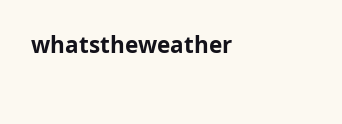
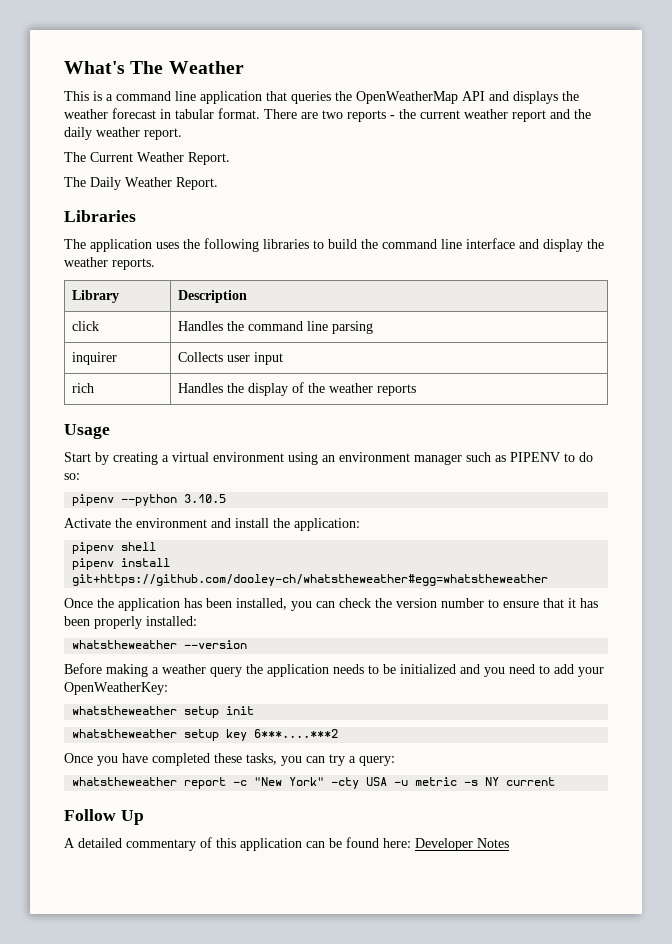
[31,35,232,53] whatstheweather -> [64,61,244,74] [64,91,579,104] [64,108,591,122] [64,127,182,140] [64,152,230,165] [64,177,218,190] [64,210,136,222] [64,238,604,252] [64,257,155,270] [71,290,119,303] [177,290,247,303] [71,321,99,331] [177,321,373,334] [71,352,117,365] [177,352,283,365] [71,383,94,393] [177,382,416,396] [64,424,110,439] [64,452,593,465] [64,473,80,480] [72,494,227,506] [64,518,360,531] [72,542,157,554] [72,558,171,570] [72,574,549,586] [64,598,598,611] [64,616,197,629] [72,640,248,649] [64,663,604,677] [64,682,168,695] [72,706,255,718] [72,729,339,741] [64,753,395,766] [72,777,556,789] [64,809,144,825] [64,837,509,851] What's The Weather // This is a command line application that queries the OpenWeatherMap API and displays the weather forecast in tabular format. There are two reports - the current weather report and the daily weather report. // The Current Weather Report. // The Daily Weather Report. // Libraries // The application uses the following libraries to build the command line interface and display the weather reports. // Library | Description // click | Handles the command line parsing // inquirer | Collects user input // rich | Handles the display of the weather reports // Usage // Start by creating a virtual environment using an environment manager such as PIPENV to do so: // pipenv --python 3.10.5 // Activate the environment and install the application: // pipenv shell // pipenv install git+https://github.com/dooley-ch/whatstheweather#egg=whatstheweather // Once the application has been installed, you can check the version number to ensure that it has been properly installed: // whatstheweather --version // Before making a weather query the application needs to be initialized and you need to add your OpenWeatherKey: // whatstheweather setup init // whatstheweather setup key 6***....***2 // Once you have completed these tasks, you can try a query: // whatstheweather report -c "New York" -cty USA -u metric -s NY current // Follow Up // A detailed commentary of this application can be found here: Developer Notes

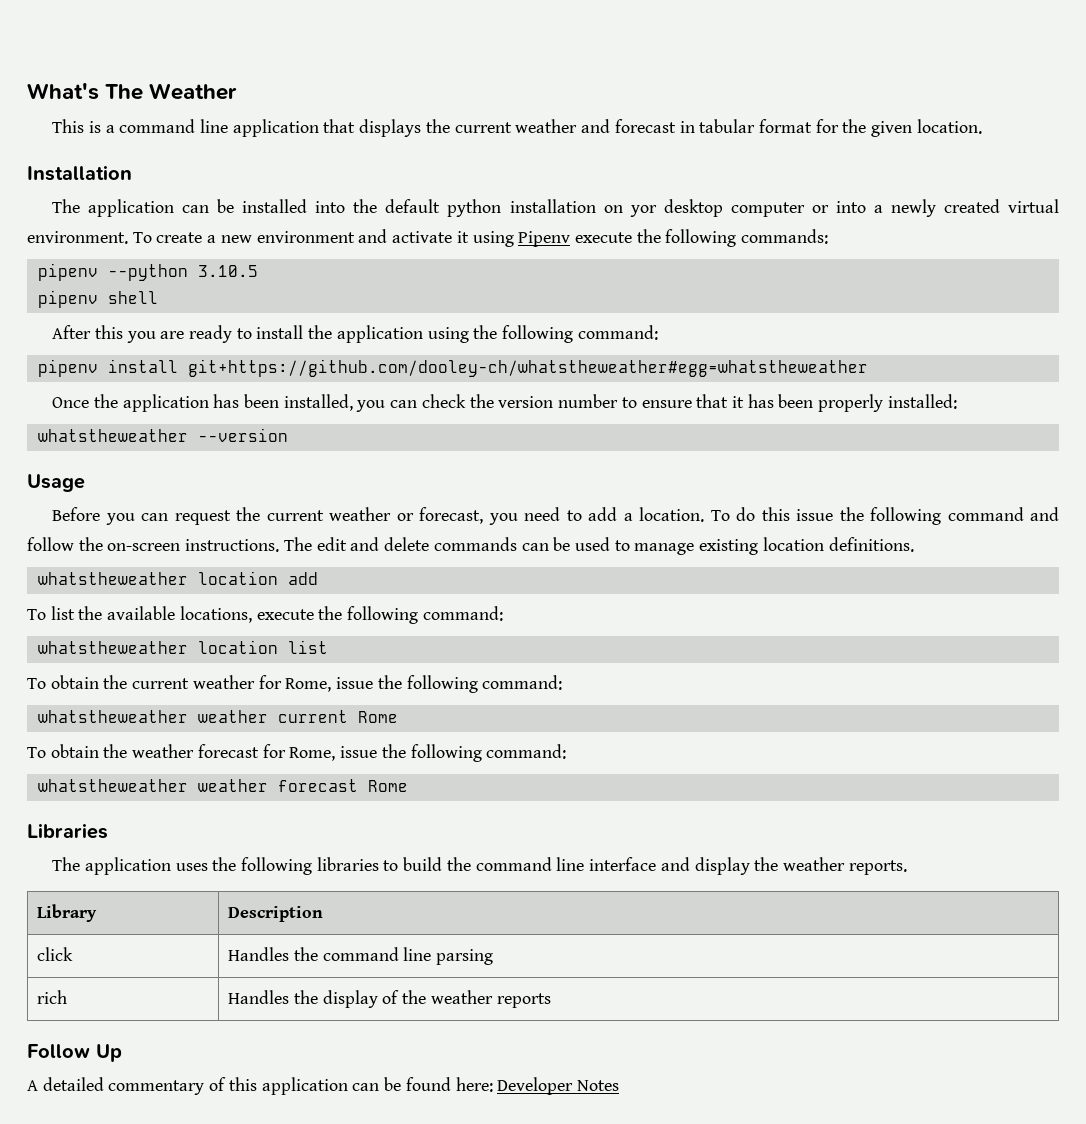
[291,91,579,104] [64,108,591,122] [64,127,182,140] [64,152,230,165] [64,177,218,190] queries the OpenWeatherMap API and displays the weather forecast in tabular format. There are two reports - the current weather report and the daily weather report. // The Current Weather Report. // The Daily Weather Report. -> [359,119,982,137] [27,165,132,181] [52,199,1059,217] [27,229,829,247] [37,263,258,281] [37,290,158,308] [52,325,658,343] [37,359,868,377] [52,394,957,412] [37,428,288,442] [27,474,85,492] [52,507,1060,525] [27,537,914,555] [37,571,318,585] [27,606,503,624] [37,640,328,654] [27,675,563,693] [37,710,398,723] [27,744,567,762] [37,779,408,792] displays the current weather and forecast in tabular format for the given location. // Installation // The application can be installed into the default python installation on yor desktop computer or into a newly created virtual environment. To create a new environment and activate it using Pipenv execute the following commands: // pipenv --python 3.10.5 // pipenv shell // After this you are ready to install the application using the following command: // pipenv install git+https://github.com/dooley-ch/whatstheweather#egg=whatstheweather // Once the application has been installed, you can check the version number to ensure that it has been properly installed: // whatstheweather --version // Usage // Before you can request the current weather or forecast, you need to add a location. To do this issue the following command and follow the on-screen instructions. The edit and delete commands can be used to manage existing location definitions. // whatstheweather location add // To list the available locations, execute the following command: // whatstheweather location list // To obtain the current weather for Rome, issue the following command: // whatstheweather weather current Rome // To obtain the weather forecast for Rome, issue the following command: // whatstheweather weather forecast Rome
[71,352,117,365] [177,352,283,365] // inquirer | Collects user input -> (494, 957) none
[64,424,110,439] [64,452,593,465] [64,473,80,480] [72,494,227,506] [64,518,360,531] [72,542,157,554] [72,558,171,570] [72,574,549,586] [64,598,598,611] [64,616,197,629] [72,640,248,649] [64,663,604,677] [64,682,168,695] [72,706,255,718] [72,729,339,741] [64,753,395,766] [72,777,556,789] // Usage // Start by creating a virtual environment using an environment manager such as PIPENV to do so: // pipenv --python 3.10.5 // Activate the environment and install the application: // pipenv shell // pipenv install git+https://github.com/dooley-ch/whatstheweather#egg=whatstheweather // Once the application has been installed, you can check the version number to ensure that it has been properly installed: // whatstheweather --version // Before making a weather query the application needs to be initialized and you need to add your OpenWeatherKey: // whatstheweather setup init // whatstheweather setup key 6***....***2 // Once you have completed these tasks, you can try a query: // whatstheweather report -c "New York" -cty USA -u metric -s NY current -> (551, 1000) none

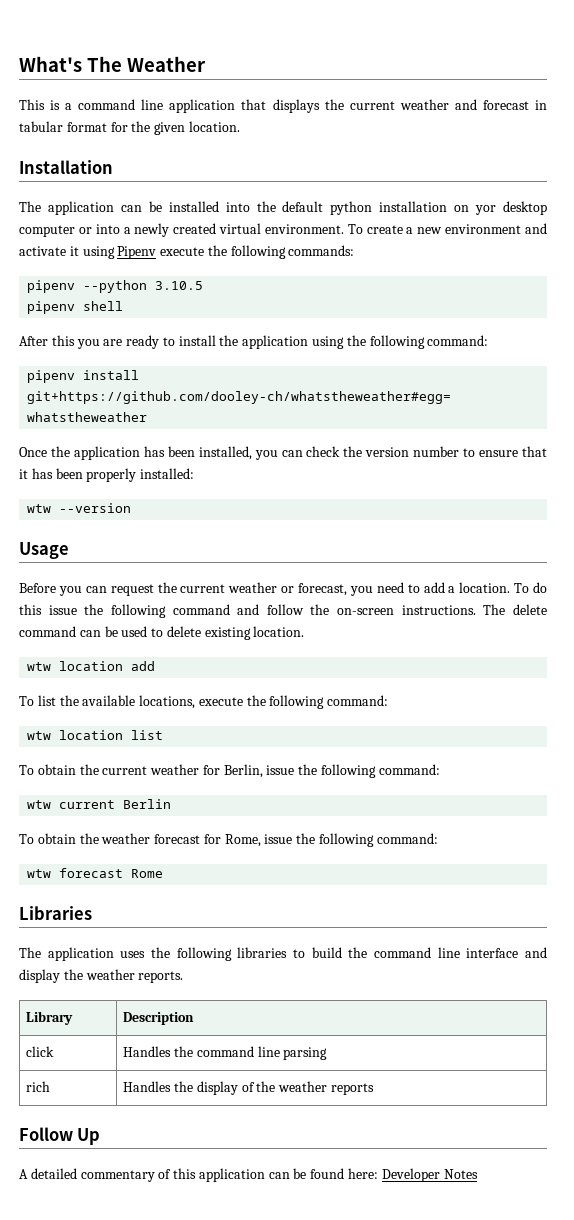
[37,429,188,442] whatstheweather -> [27,504,52,513] wtw
[316,537,914,555] [37,572,188,585] edit and delete commands can be used to manage existing location definitions. // whatstheweather -> [512,604,547,615] [19,626,305,640] [27,662,52,671] delete command can be used to delete existing location. // wtw
[37,641,188,654] whatstheweather -> [27,731,52,740] wtw
[285,675,563,693] [37,710,398,723] Rome, issue the following command: // whatstheweather weather current Rome -> [223,764,440,778] [27,799,172,809] Berlin, issue the following command: // wtw current Berlin
[37,779,268,792] whatstheweather weather -> [27,869,52,878] wtw

